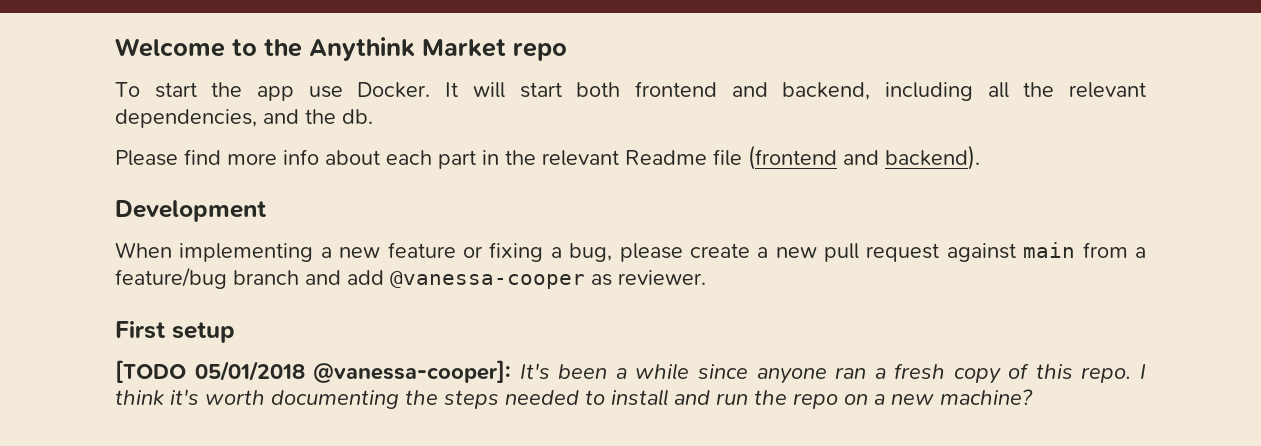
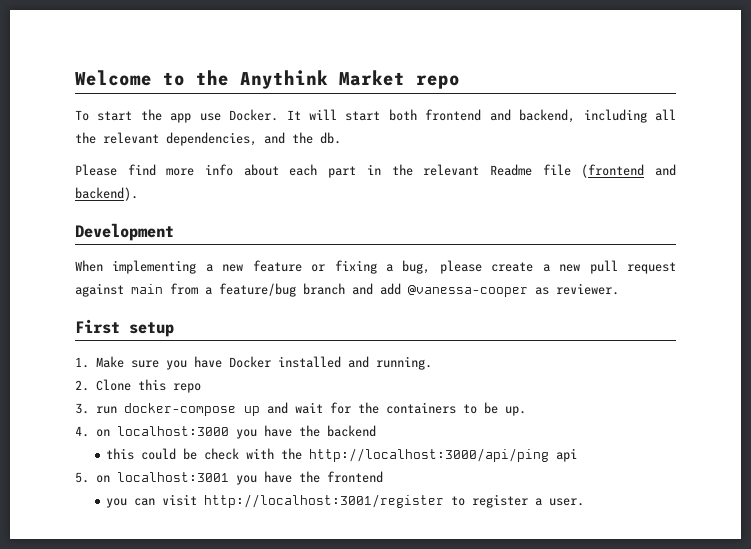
[115,360,1146,384] [115,389,1033,409] [TODO 05/01/2018 @vanessa-cooper]: It's been a while since anyone ran a fresh copy of this repo. I think it's worth documenting the steps needed to install and run the repo on a new machine? -> [75,356,432,370] [75,379,201,393] [75,402,526,416] [75,425,376,439] [106,448,578,462] [75,471,383,485] [106,494,585,508] 1. Make sure you have Docker installed and running. // 2. Clone this repo // 3. run docker-compose up and wait for the containers to be up. // 4. on localhost:3000 you have the backend // this could be check with the http://localhost:3000/api/ping api // 5. on localhost:3001 you have the frontend // you can visit http://localhost:3001/register to register a user.

